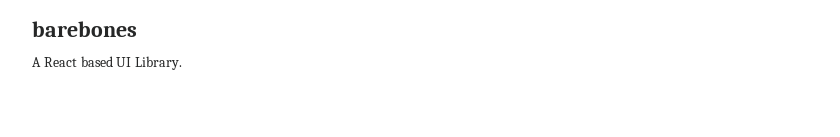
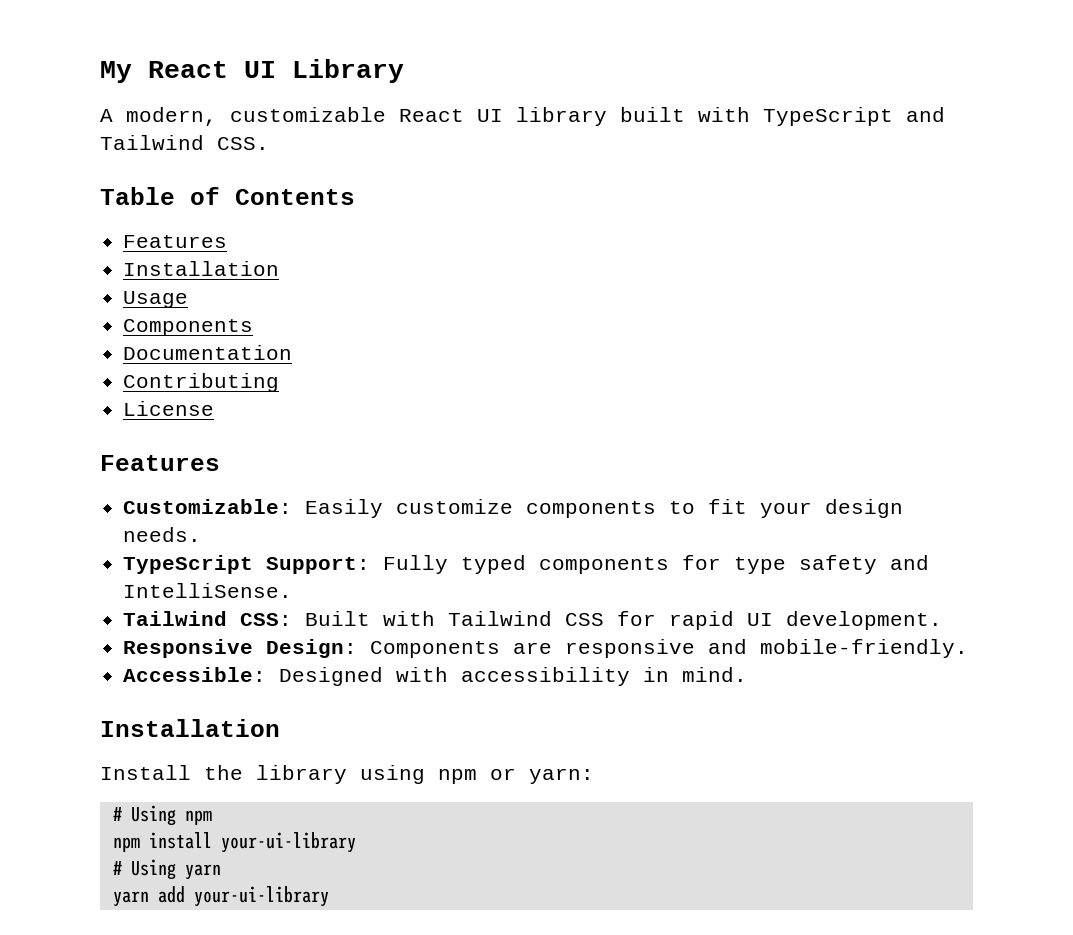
[32,21,137,37] [32,56,183,70] barebones // A React based UI Library. -> [100,59,404,83] [100,107,945,126] [100,135,269,150] [100,187,355,205] [123,235,228,248] [123,261,280,276] [123,291,189,308] [123,319,254,336] [123,345,293,360] [123,373,280,392] [123,401,215,416] [100,455,220,471] [123,499,904,518] [123,527,202,542] [123,555,930,574] [123,583,293,598] [123,611,943,630] [123,639,969,658] [123,667,748,686] [100,719,280,737] [100,765,594,784] [112,805,212,826] [112,832,356,853] [112,859,221,880] [112,886,329,907] My React UI Library // A modern, customizable React UI library built with TypeScript and Tailwind CSS. // Table of Contents // Features // Installation // Usage // Components // Documentation // Contributing // License // Features // Customizable: Easily customize components to fit your design needs. // TypeScript Support: Fully typed components for type safety and IntelliSense. // Tailwind CSS: Built with Tailwind CSS for rapid UI development. // Responsive Design: Components are responsive and mobile-friendly. // Accessible: Designed with accessibility in mind. // Installation // Install the library using npm or yarn: // # Using npm // npm install your-ui-library // # Using yarn // yarn add your-ui-library

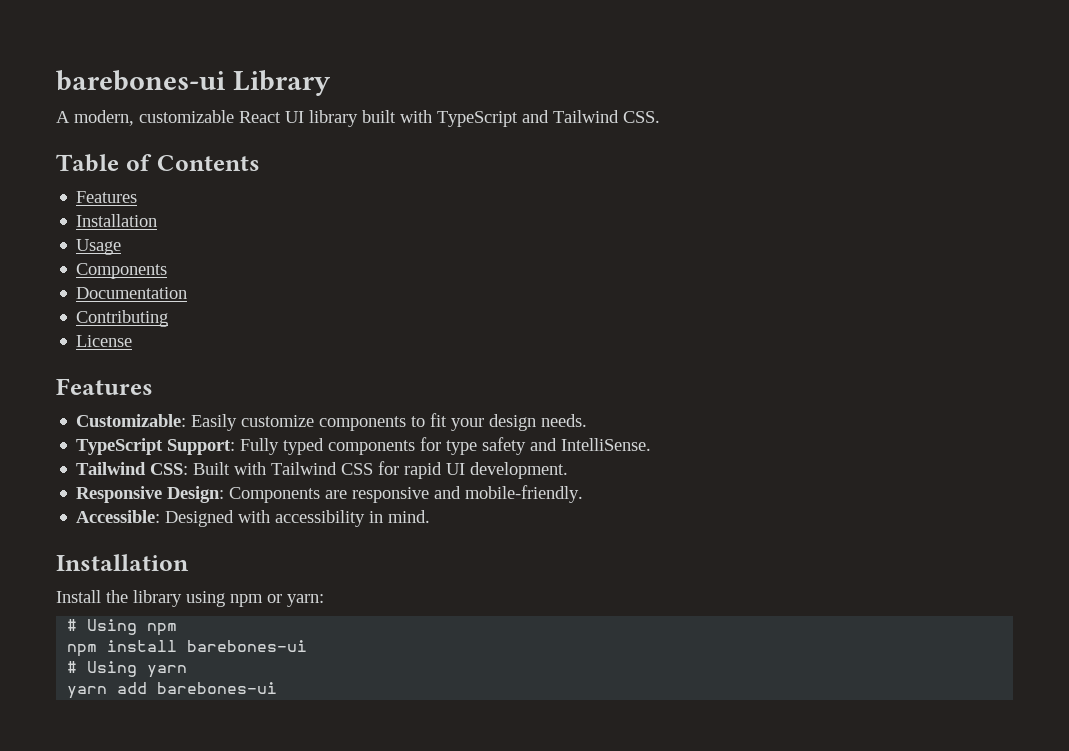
[100,61,276,83] My React UI -> [56,70,225,91] barebones-ui
[220,832,356,853] your-ui-library -> [187,640,308,652] barebones-ui
[193,886,329,907] your-ui-library -> [157,682,278,694] barebones-ui

